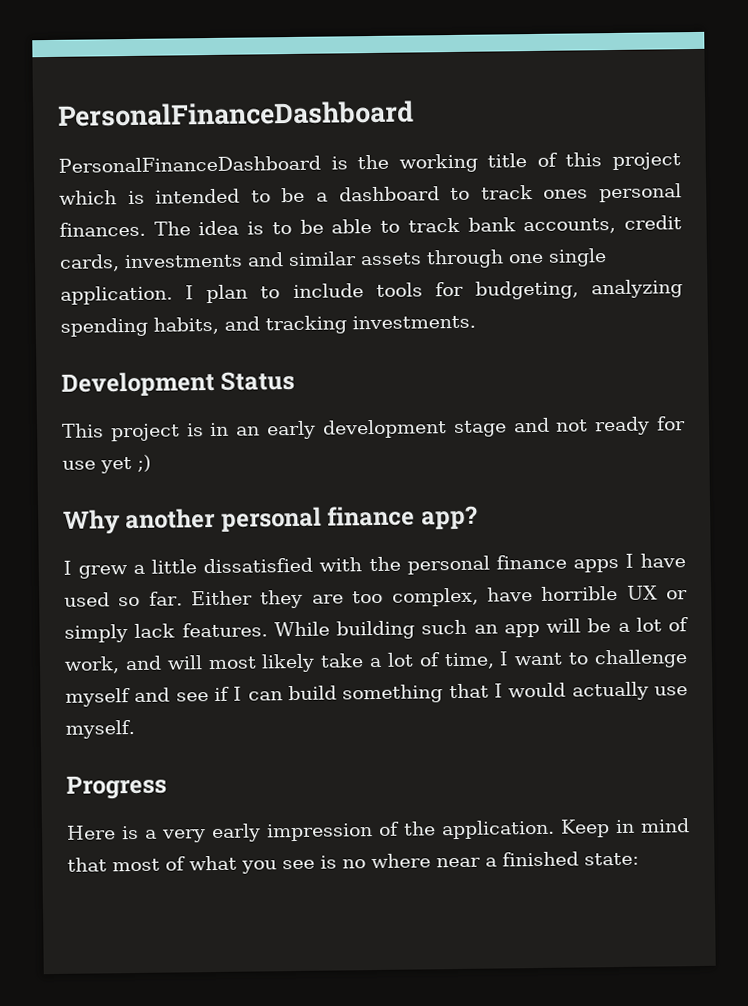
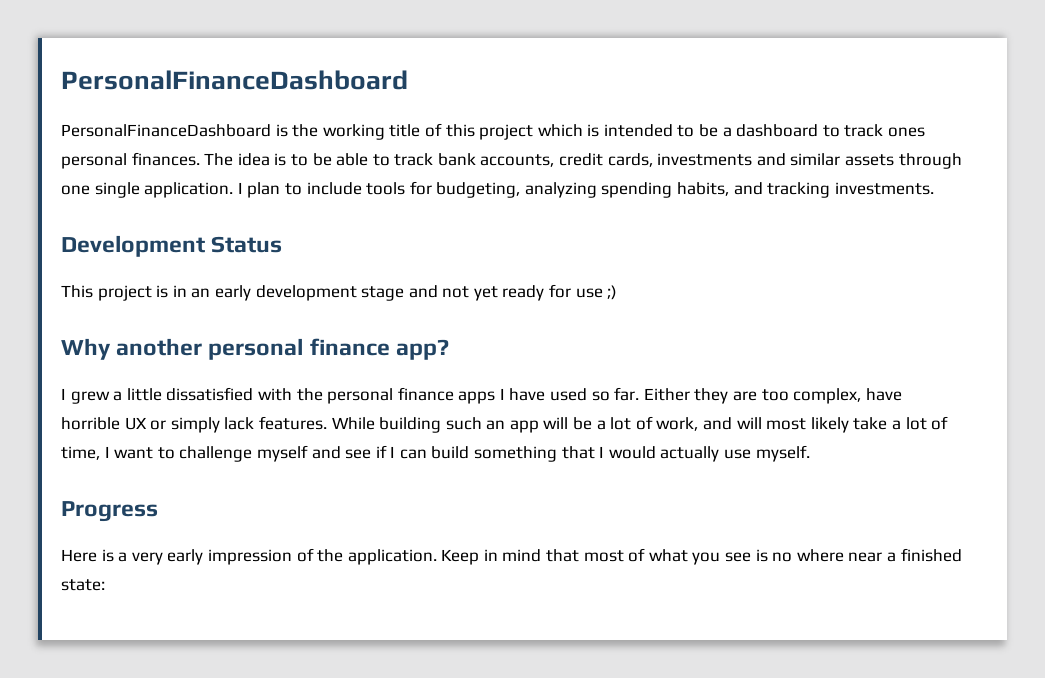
(589, 425) none -> [473,286,498,301] yet
[100,457,132,474] yet -> (603, 293) none

